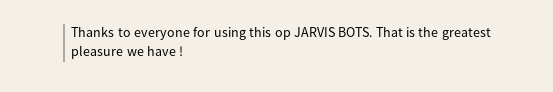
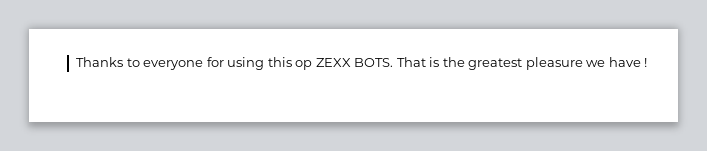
[293,27,335,37] JARVIS -> [315,58,351,67] ZEXX

